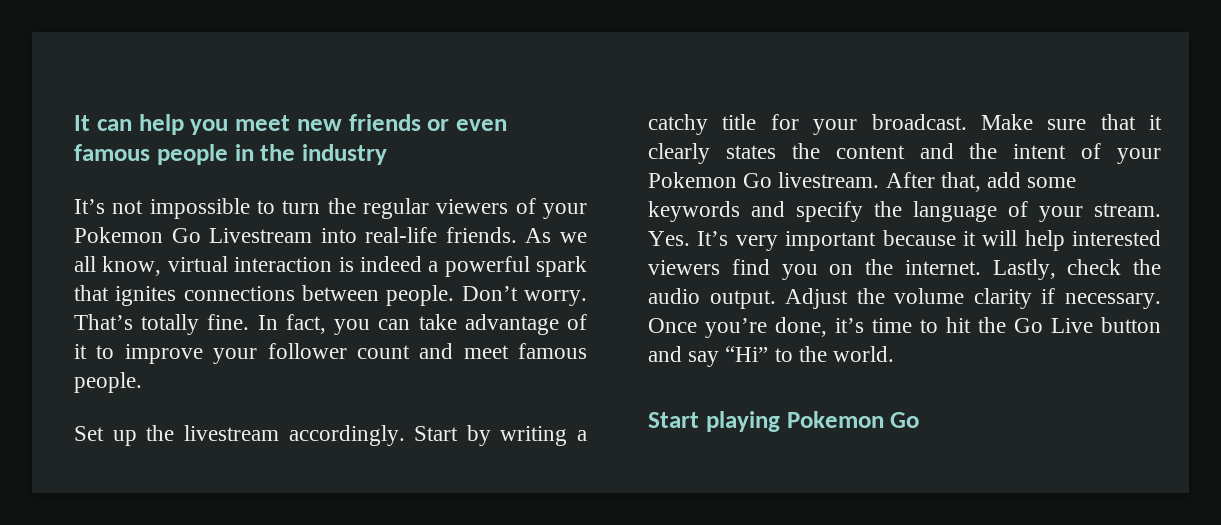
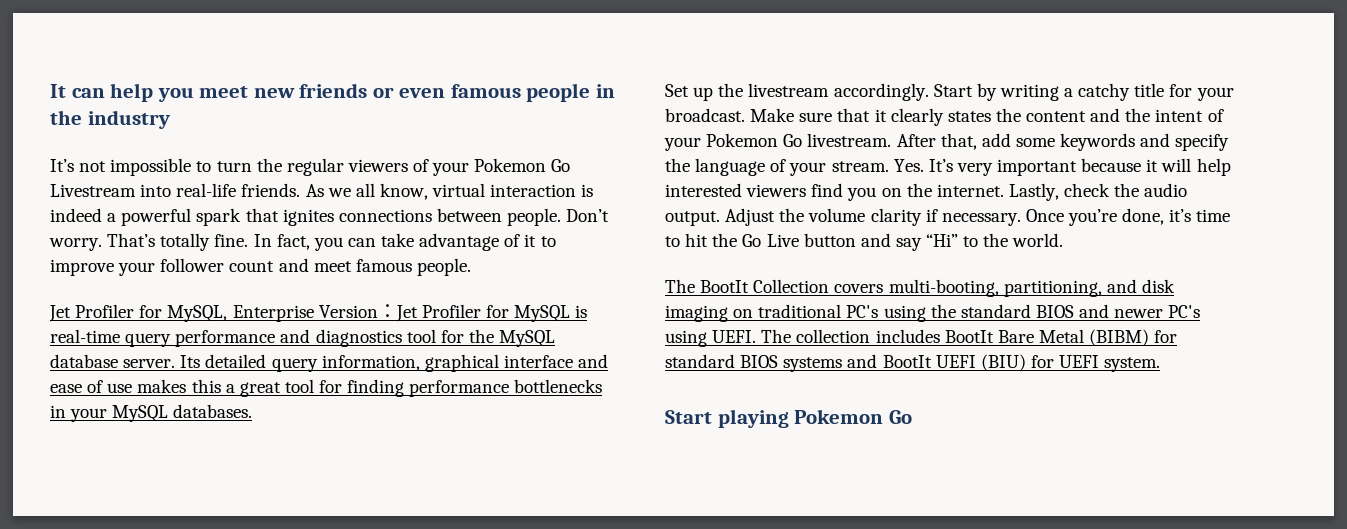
(142, 382) none -> [49,304,588,322] [50,329,556,347] [50,354,609,372] [50,379,603,397] [50,404,253,422] // Jet Profiler for MySQL, Enterprise Version：Jet Profiler for MySQL is real-time query performance and diagnostics tool for the MySQL database server. Its detailed query information, graphical interface and ease of use makes this a great tool for finding performance bottlenecks in your MySQL databases.
(895, 354) none -> [665,279,1175,297] [665,304,1201,322] [665,329,1178,347] [665,354,1161,372] // The BootIt Collection covers multi-booting, partitioning, and disk imaging on traditional PC's using the standard BIOS and newer PC's using UEFI. The collection includes BootIt Bare Metal (BIBM) for standard BIOS systems and BootIt UEFI (BIU) for UEFI system.

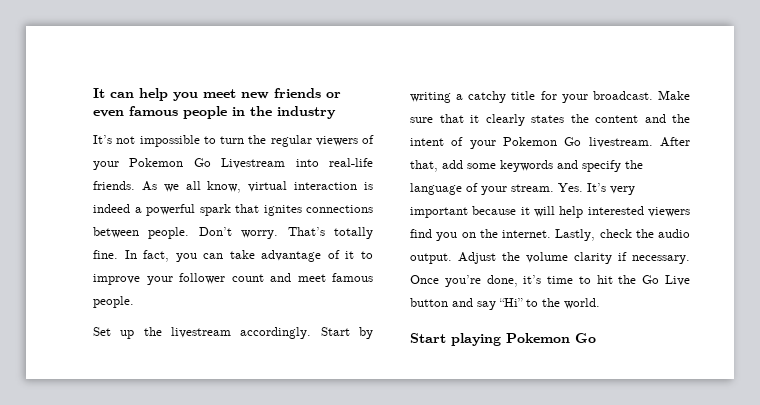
[49,304,588,322] [50,329,556,347] [50,354,609,372] [50,379,603,397] [50,404,253,422] // Jet Profiler for MySQL, Enterprise Version：Jet Profiler for MySQL is real-time query performance and diagnostics tool for the MySQL database server. Its detailed query information, graphical interface and ease of use makes this a great tool for finding performance bottlenecks in your MySQL databases. -> (134, 302) none
[665,279,1175,297] [665,304,1201,322] [665,329,1178,347] [665,354,1161,372] // The BootIt Collection covers multi-booting, partitioning, and disk imaging on traditional PC's using the standard BIOS and newer PC's using UEFI. The collection includes BootIt Bare Metal (BIBM) for standard BIOS systems and BootIt UEFI (BIU) for UEFI system. -> (600, 303) none

